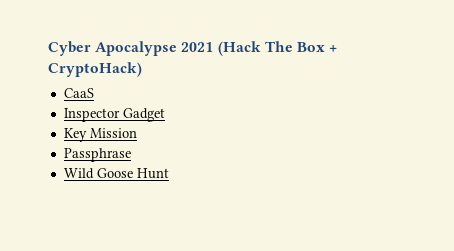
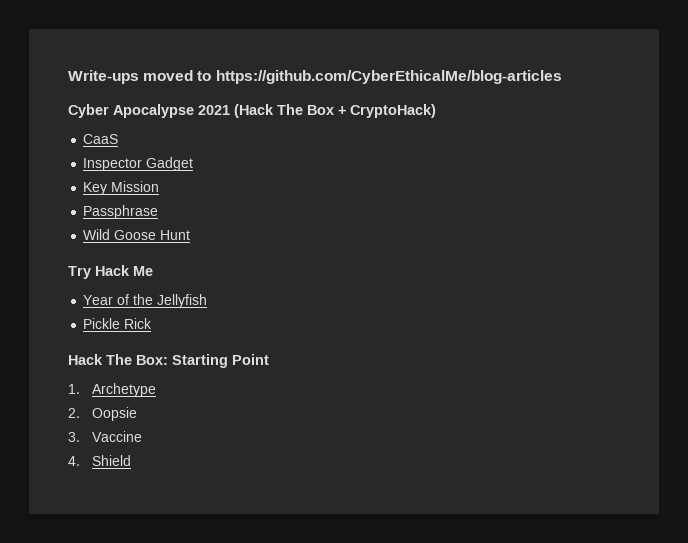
(48, 48) none -> [68,70,562,84] Write-ups moved to https://github.com/CyberEthicalMe/blog-articles //
(169, 173) none -> [68,265,153,279] [83,294,208,308] [83,318,153,329] [68,354,269,368] [68,383,157,397] [68,407,138,421] [68,431,143,442] [68,455,132,466] // Try Hack Me // Year of the Jellyfish // Pickle Rick // Hack The Box: Starting Point // 1. Archetype // 2. Oopsie // 3. Vaccine // 4. Shield

